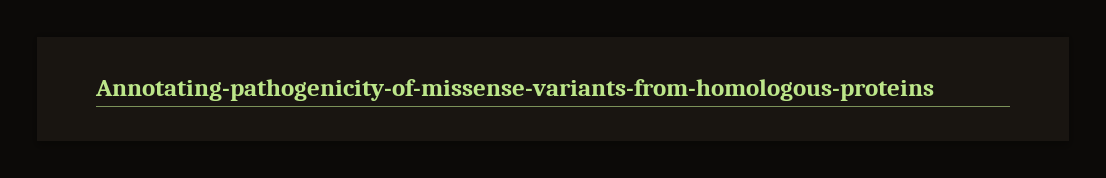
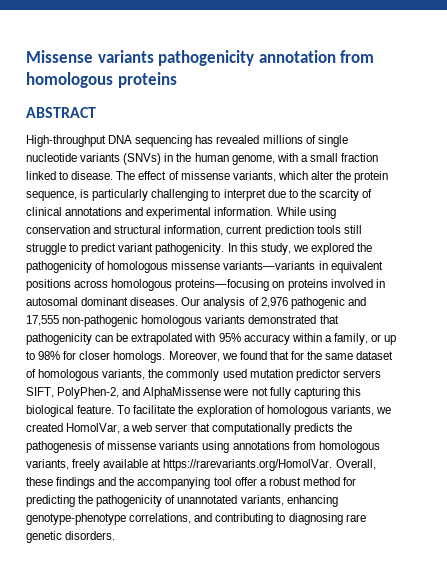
[95,79,934,101] Annotating-pathogenicity-of-missense-variants-from-homologous-proteins -> [26,50,375,66] [26,72,177,88] [26,107,96,118] [26,135,348,147] [26,153,379,165] [26,171,389,183] [26,189,373,201] [26,207,336,219] [26,225,362,237] [26,243,373,255] [26,261,383,273] [26,279,385,291] [26,297,366,309] [26,315,339,327] [26,333,397,345] [26,351,394,363] [26,369,381,381] [26,387,361,399] [26,405,391,417] [26,423,352,435] [26,441,380,453] [26,459,376,471] [26,477,357,489] [26,495,338,507] [26,513,366,525] [26,531,116,543] Missense variants pathogenicity annotation from homologous proteins // ABSTRACT // High-throughput DNA sequencing has revealed millions of single nucleotide variants (SNVs) in the human genome, with a small fraction linked to disease. The effect of missense variants, which alter the protein sequence, is particularly challenging to interpret due to the scarcity of clinical annotations and experimental information. While using conservation and structural information, current prediction tools still struggle to predict variant pathogenicity. In this study, we explored the pathogenicity of homologous missense variants—variants in equivalent positions across homologous proteins—focusing on proteins involved in autosomal dominant diseases. Our analysis of 2,976 pathogenic and 17,555 non-pathogenic homologous variants demonstrated that pathogenicity can be extrapolated with 95% accuracy within a family, or up to 98% for closer homologs. Moreover, we found that for the same dataset of homologous variants, the commonly used mutation predictor servers SIFT, PolyPhen-2, and AlphaMissense were not fully capturing this biological feature. To facilitate the exploration of homologous variants, we created HomolVar, a web server that computationally predicts the pathogenesis of missense variants using annotations from homologous variants, freely available at https://rarevariants.org/HomolVar. Overall, these findings and the accompanying tool offer a robust method for predicting the pathogenicity of unannotated variants, enhancing genotype-phenotype correlations, and contributing to diagnosing rare genetic disorders.

